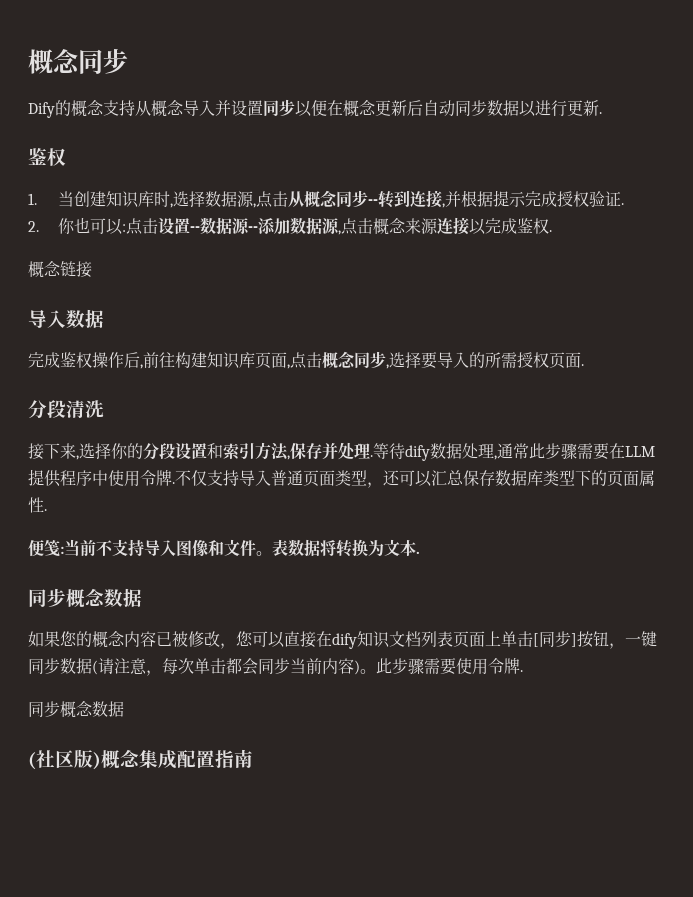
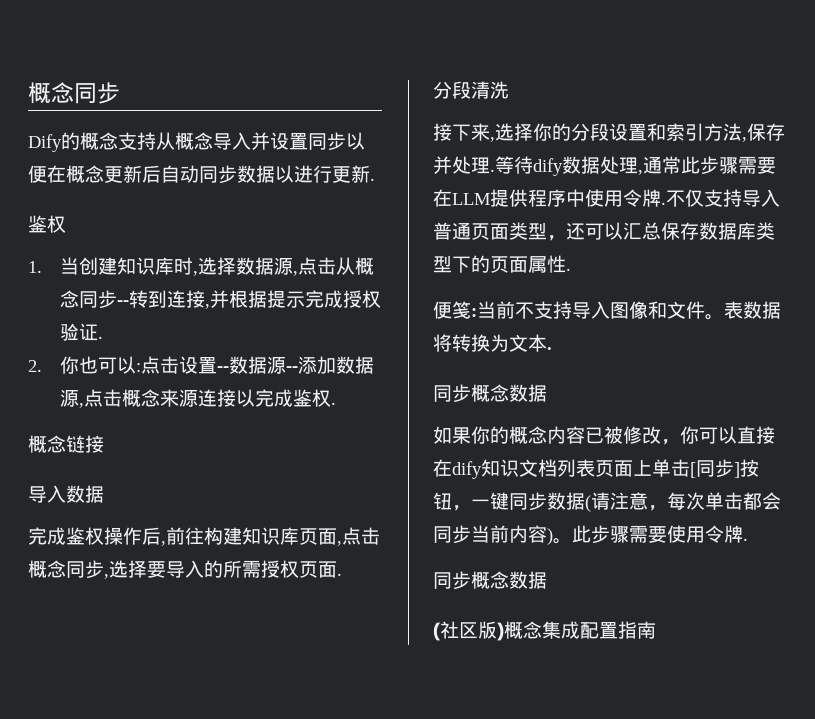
[60,631,77,646] 您 -> [471,426,490,444] 你
[236,631,253,646] 您 -> [680,426,699,444] 你

